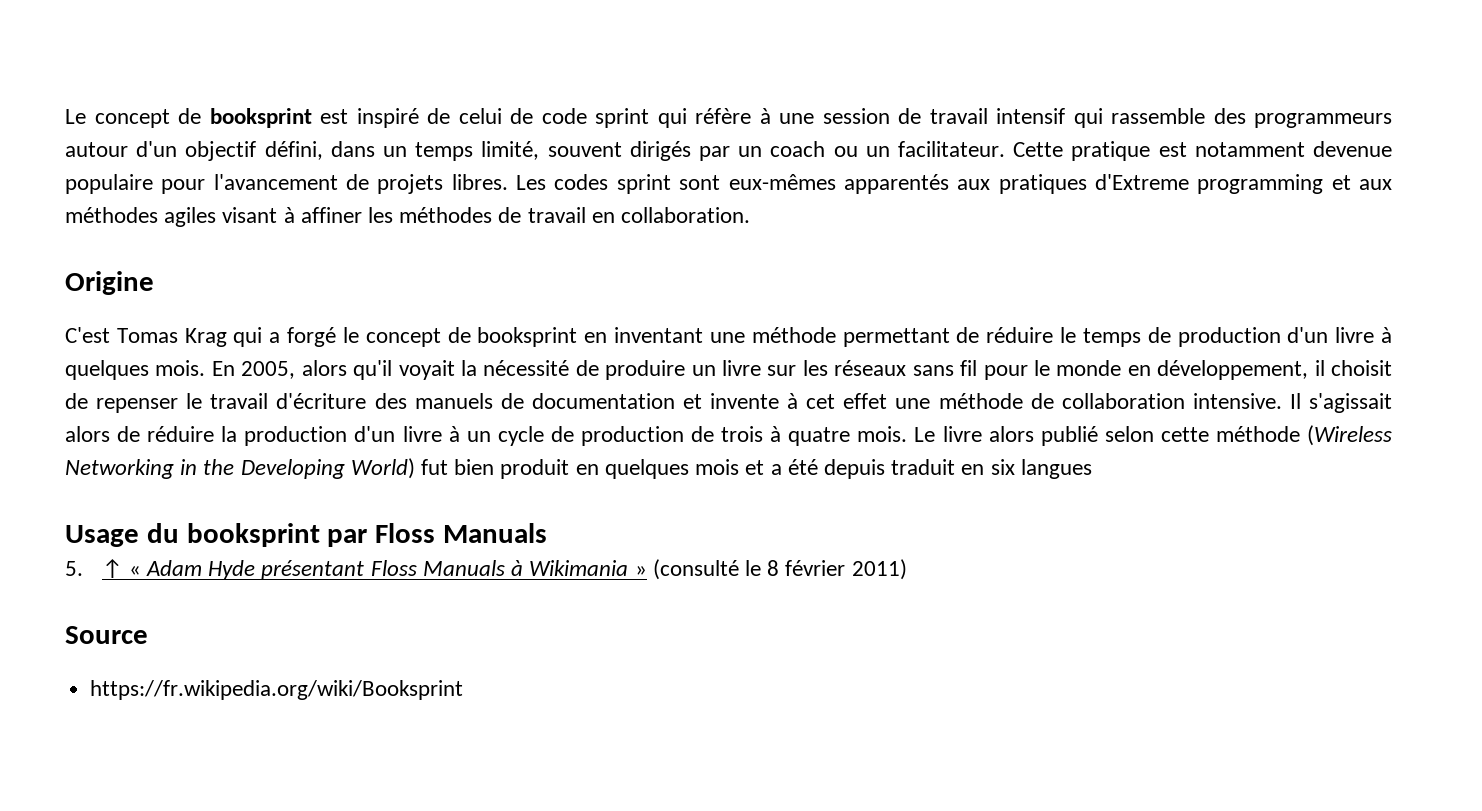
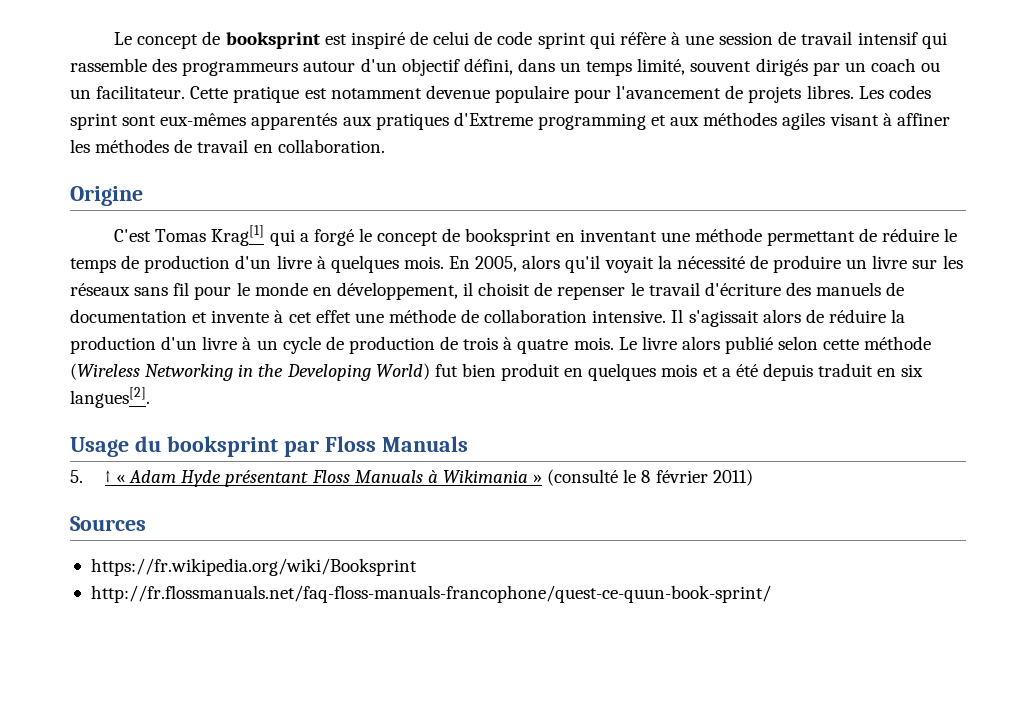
[184,328,227,347] Krag -> [211,225,265,246] Krag[1]
[1020,459,1092,479] langues -> [70,387,150,408] langues[2].
[65,626,148,644] Source -> [70,516,146,531] Sources
(464, 690) none -> [90,585,771,603] // http://fr.flossmanuals.net/faq-floss-manuals-francophone/quest-ce-quun-book-sprint/

